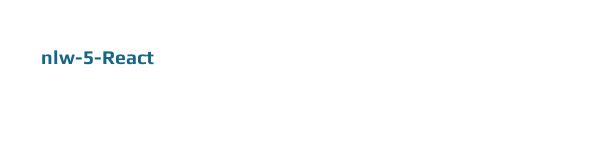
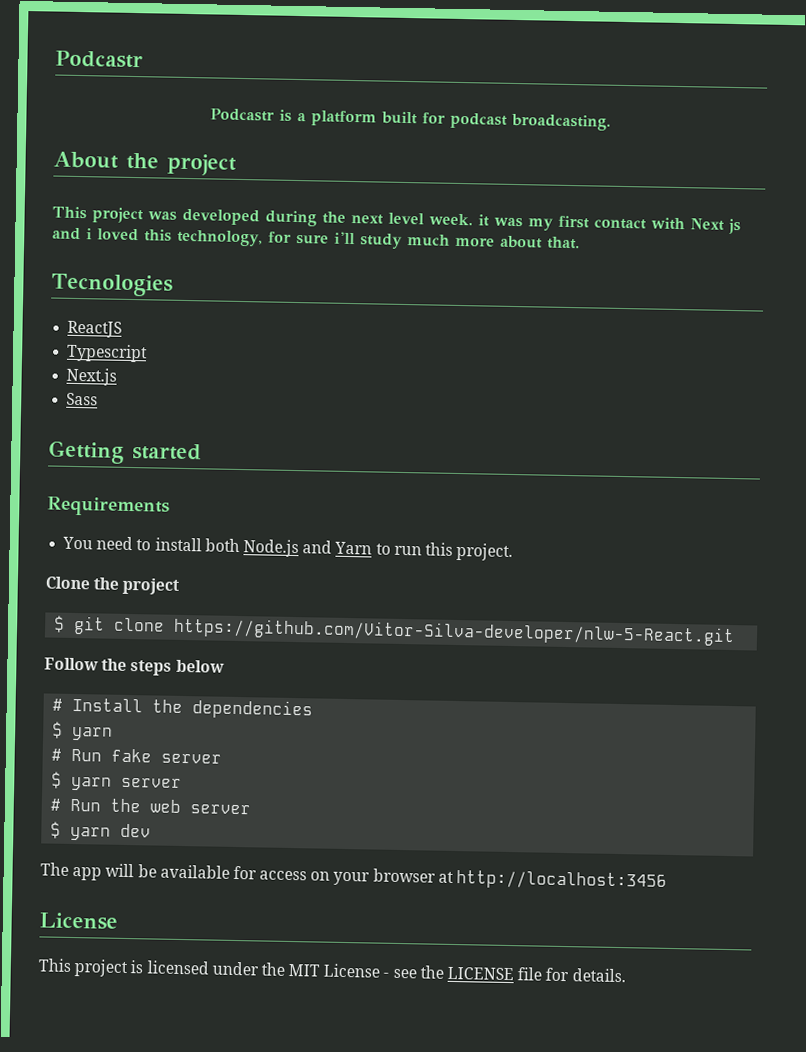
[41,50,154,65] nlw-5-React -> [55,50,143,69] [210,108,611,131] [53,151,237,176] [52,206,741,235] [52,227,580,250] [51,273,173,297] [67,320,123,338] [66,343,149,363] [66,367,118,386] [66,392,99,406] [48,440,202,464] [47,496,170,517] [62,536,514,562] [45,576,180,595] [53,615,736,647] [44,657,225,676] [52,697,314,720] [52,721,114,741] [51,748,223,764] [51,771,183,791] [50,798,252,815] [50,821,152,841] [40,862,668,891] [39,912,118,930] [38,958,626,983] Podcastr // Podcastr is a platform built for podcast broadcasting. // About the project // This project was developed during the next level week. it was my first contact with Next js and i loved this technology, for sure i'll study much more about that. // Tecnologies // ReactJS // Typescript // Next.js // Sass // Getting started // Requirements // You need to install both Node.js and Yarn to run this project. // Clone the project // $ git clone https://github.com/Vitor-Silva-developer/nlw-5-React.git // Follow the steps below // # Install the dependencies // $ yarn // # Run fake server // $ yarn server // # Run the web server // $ yarn dev // The app will be available for access on your browser at http://localhost:3456 // License // This project is licensed under the MIT License - see the LICENSE file for details.

